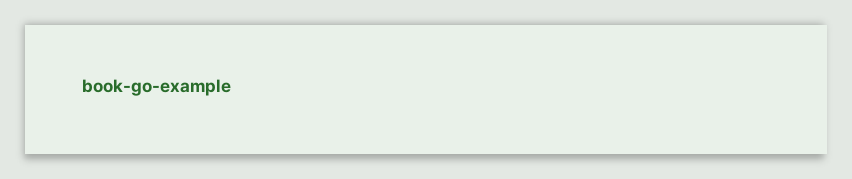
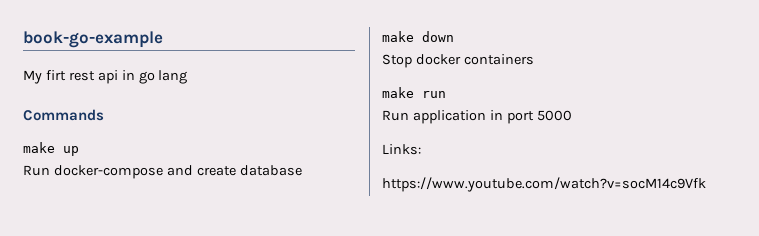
(231, 87) none -> [23,70,188,84] [23,109,104,121] [23,142,79,156] [23,165,302,179] [382,31,454,42] [382,54,534,68] [382,87,446,98] [382,110,572,124] [382,144,421,155] [382,177,706,192] // My firt rest api in go lang // Commands // make up // Run docker-compose and create database // make down // Stop docker containers // make run // Run application in port 5000 // Links: // https://www.youtube.com/watch?v=socM14c9Vfk

